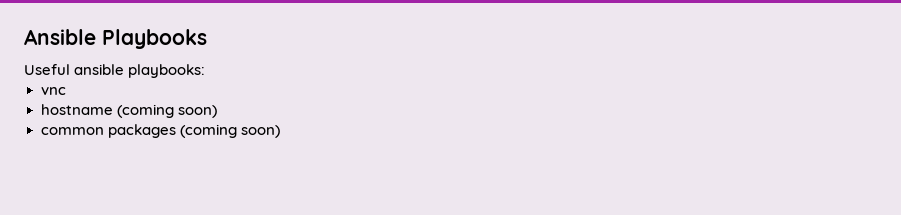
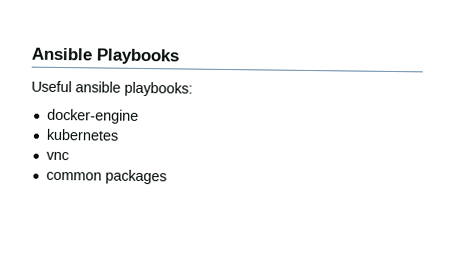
(206, 71) none -> [46,108,139,124] [45,128,119,141] // docker-engine // kubernetes
[40,104,217,118] // hostname (coming soon) -> (69, 156) none
[179,124,280,138] (coming soon) -> (167, 177) none

